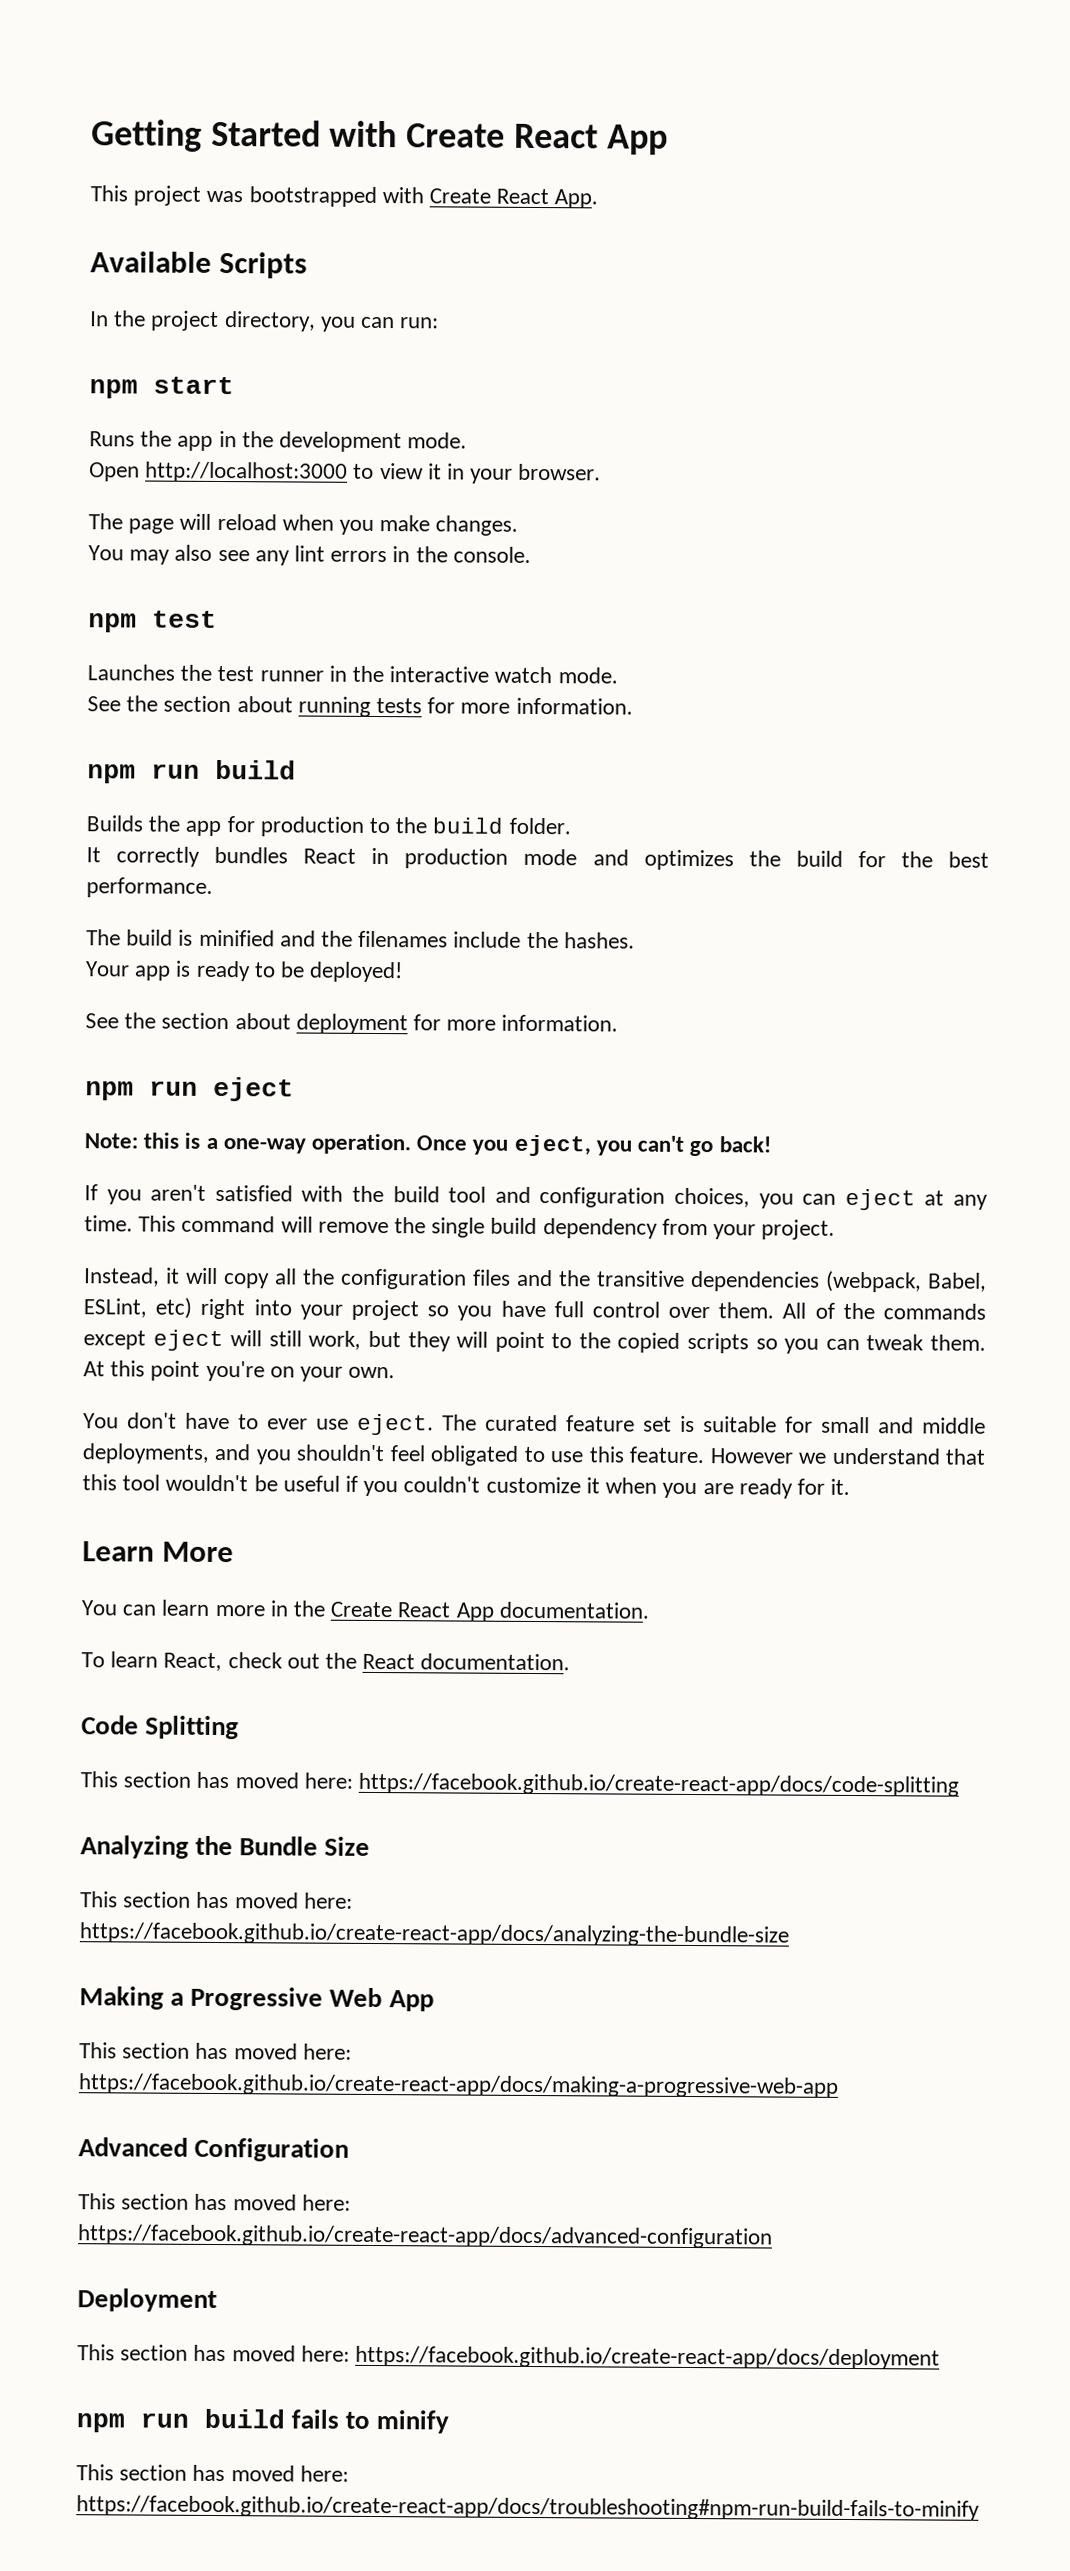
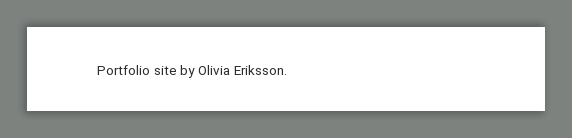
[91,119,668,155] [90,185,599,209] [90,251,308,279] [90,310,440,332] [89,376,234,399] [89,430,468,453] [89,461,602,484] [88,513,519,536] [88,544,531,566] [88,610,217,633] [87,664,618,684] [87,695,633,717] [87,759,296,784] [86,815,571,837] [86,846,990,871] [86,877,213,898] [86,929,635,949] [85,960,404,983] [85,1012,619,1035] [85,1076,294,1102] [84,1132,771,1157] [84,1184,989,1211] [84,1215,836,1240] [83,1267,987,1293] [83,1297,986,1321] [83,1329,987,1354] [83,1360,396,1382] [83,1412,986,1436] [82,1443,985,1466] [82,1474,851,1499] [82,1541,235,1563] [81,1599,650,1622] [81,1651,571,1672] [81,1715,240,1740] [80,1771,960,1797] [80,1835,371,1859] [80,1891,353,1909] [79,1922,789,1947] [79,1986,434,2012] [79,2042,352,2060] [78,2073,839,2098] [78,2137,350,2162] [78,2193,351,2211] [77,2224,773,2249] [77,2288,217,2313] [77,2344,941,2370] [76,2408,450,2434] [76,2464,349,2482] [76,2495,980,2521] Getting Started with Create React App // This project was bootstrapped with Create React App. // Available Scripts // In the project directory, you can run: // npm start // Runs the app in the development mode. // Open http://localhost:3000 to view it in your browser. // The page will reload when you make changes. // You may also see any lint errors in the console. // npm test // Launches the test runner in the interactive watch mode. // See the section about running tests for more information. // npm run build // Builds the app for production to the build folder. // It correctly bundles React in production mode and optimizes the build for the best performance. // The build is minified and the filenames include the hashes. // Your app is ready to be deployed! // See the section about deployment for more information. // npm run eject // Note: this is a one-way operation. Once you eject, you can't go back! // If you aren't satisfied with the build tool and configuration choices, you can eject at any time. This command will remove the single build dependency from your project. // Instead, it will copy all the configuration files and the transitive dependencies (webpack, Babel, ESLint, etc) right into your project so you have full control over them. All of the commands except eject will still work, but they will point to the copied scripts so you can tweak them. At this point you're on your own. // You don't have to ever use eject. The curated feature set is suitable for small and middle deployments, and you shouldn't feel obligated to use this feature. However we understand that this tool wouldn't be useful if you couldn't customize it when you are ready for it. // Learn More // You can learn more in the Create React App documentation. // To learn React, check out the React documentation. // Code Splitting // This section has moved here: https://facebook.github.io/create-react-app/docs/code-splitting // Analyzing the Bundle Size // This section has moved here: https://facebook.github.io/create-react-app/docs/analyzing-the-bundle-size // Making a Progressive Web App // This section has moved here: https://facebook.github.io/create-react-app/docs/making-a-progressive-web-app // Advanced Configuration // This section has moved here: https://facebook.github.io/create-react-app/docs/advanced-configuration // Deployment // This section has moved here: https://facebook.github.io/create-react-app/docs/deployment // npm run build fails to minify // This section has moved here: https://facebook.github.io/create-react-app/docs/troubleshooting#npm-run-build-fails-to-minify -> [97,65,287,78] Portfolio site by Olivia Eriksson.

